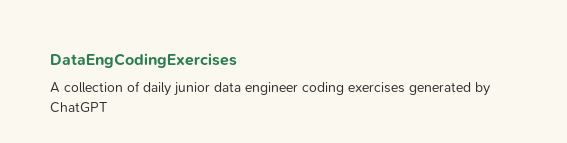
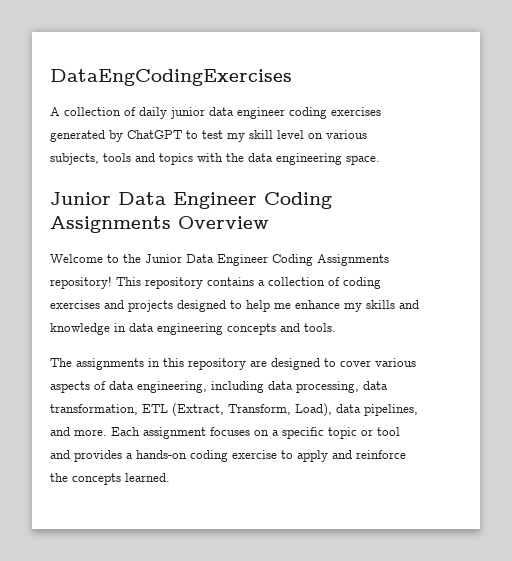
(107, 107) none -> [186,130,367,142] [50,153,380,165] [50,192,332,209] [50,216,269,233] [50,254,389,266] [50,276,381,289] [50,300,419,312] [50,323,336,335] [50,358,416,370] [50,381,388,393] [50,403,418,417] [50,427,400,439] [50,450,406,462] [50,473,170,485] to test my skill level on various subjects, tools and topics with the data engineering space. // Junior Data Engineer Coding Assignments Overview // Welcome to the Junior Data Engineer Coding Assignments repository! This repository contains a collection of coding exercises and projects designed to help me enhance my skills and knowledge in data engineering concepts and tools. // The assignments in this repository are designed to cover various aspects of data engineering, including data processing, data transformation, ETL (Extract, Transform, Load), data pipelines, and more. Each assignment focuses on a specific topic or tool and provides a hands-on coding exercise to apply and reinforce the concepts learned.

